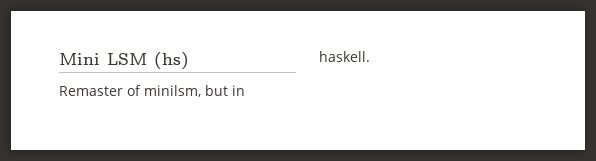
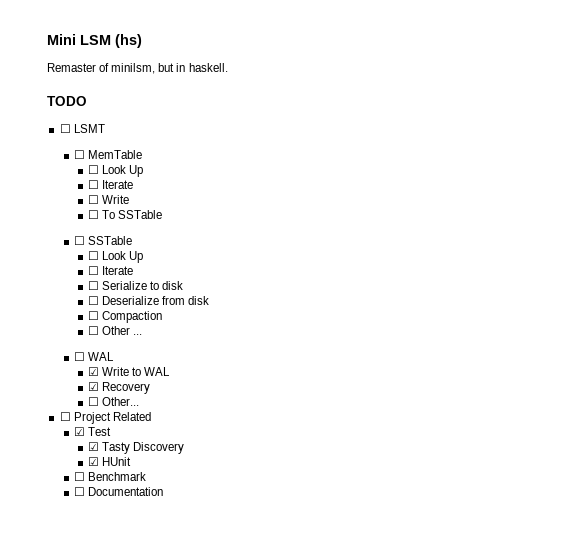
(370, 56) none -> [47,96,87,106] [59,124,105,133] [73,150,142,159] [88,165,144,177] [88,180,134,189] [88,195,130,204] [88,210,163,219] [73,236,132,245] [88,251,144,263] [88,266,134,275] [88,281,184,290] [88,296,210,305] [88,311,163,323] [88,326,143,335] [73,352,114,361] [88,367,171,376] [88,382,151,394] [88,397,140,406] [59,412,151,424] [73,427,111,436] [88,442,185,454] [88,457,132,466] [73,472,146,481] [73,487,163,496] // TODO // ☐ LSMT // ☐ MemTable // ☐ Look Up // ☐ Iterate // ☐ Write // ☐ To SSTable // ☐ SSTable // ☐ Look Up // ☐ Iterate // ☐ Serialize to disk // ☐ Deserialize from disk // ☐ Compaction // ☐ Other ... // ☐ WAL // ☑ Write to WAL // ☑ Recovery // ☐ Other... // ☐ Project Related // ☑ Test // ☑ Tasty Discovery // ☑ HUnit // ☐ Benchmark // ☐ Documentation

